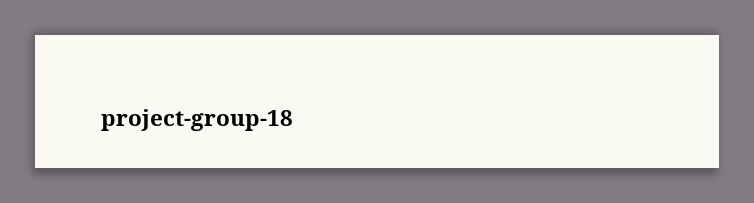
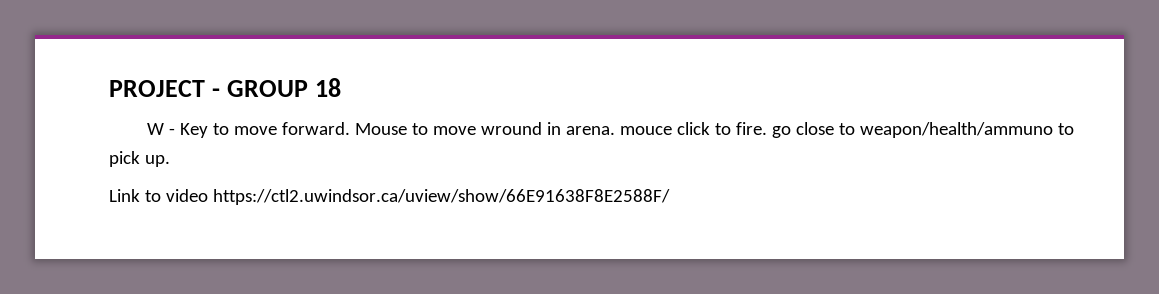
[101,109,293,131] project-group-18 -> [109,78,342,97] [146,122,1074,138] [109,151,170,167] [109,189,670,205] PROJECT - GROUP 18 // W - Key to move forward. Mouse to move wround in arena. mouce click to fire. go close to weapon/health/ammuno to pick up. // Link to video https://ctl2.uwindsor.ca/uview/show/66E91638F8E2588F/

